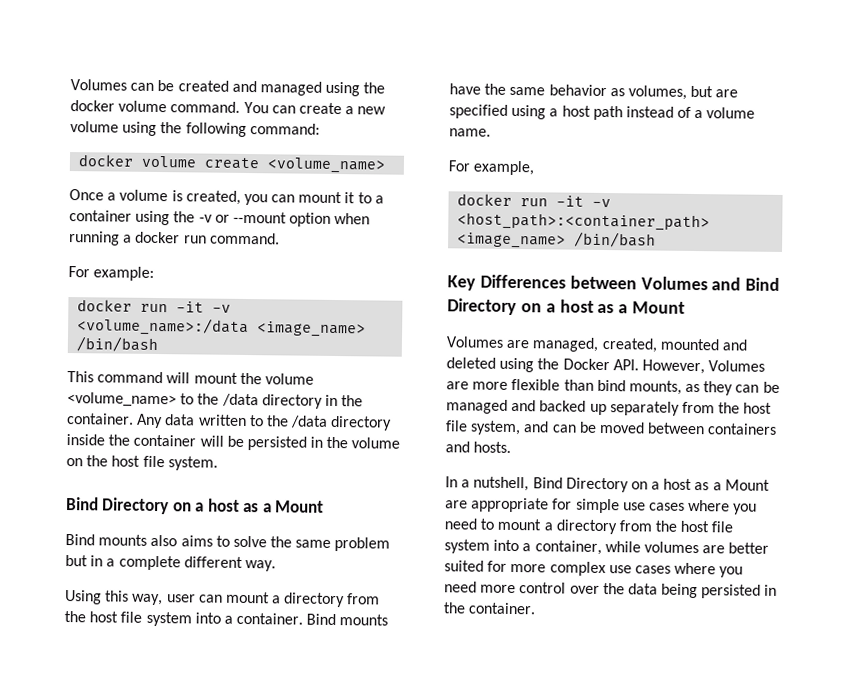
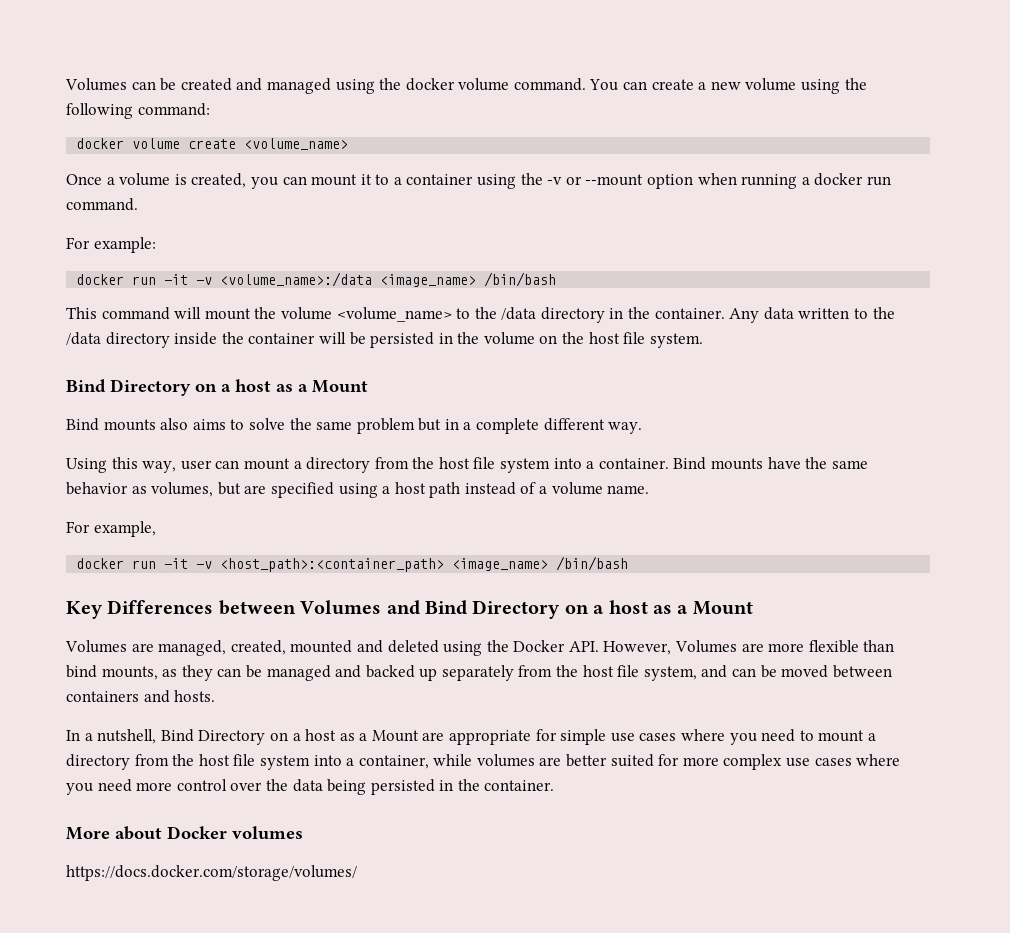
(537, 608) none -> [66,826,303,840] [66,865,357,881] // More about Docker volumes // https://docs.docker.com/storage/volumes/

